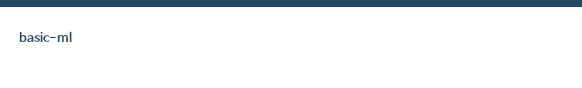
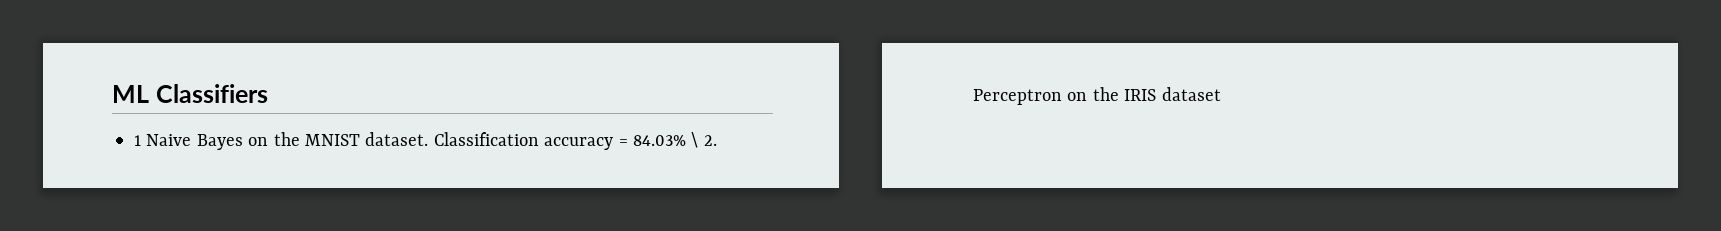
[19,31,72,42] basic-ml -> [112,84,268,103] [134,132,717,150] [973,87,1221,105] ML Classifiers // 1 Naive Bayes on the MNIST dataset. Classification accuracy = 84.03% \ 2. Perceptron on the IRIS dataset

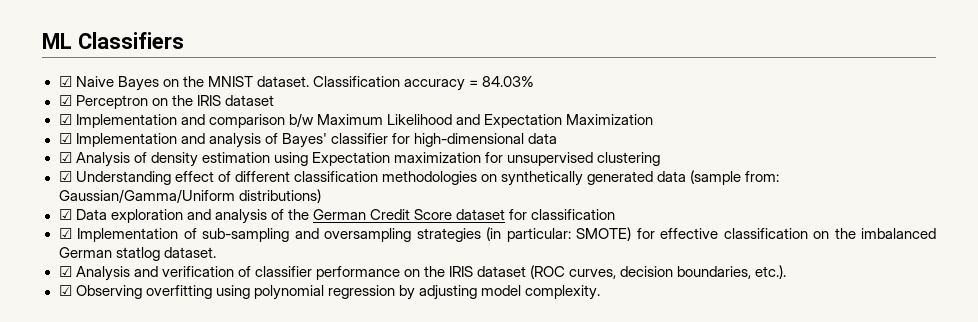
[134,135,141,146] 1 -> [58,76,72,87] ☑
[691,132,717,148] \ 2. -> [58,95,72,106] // ☑
(1221, 94) none -> [58,113,653,128] [58,133,557,148] [58,152,660,167] [58,170,780,186] [58,189,321,203] [58,209,616,224] [58,227,936,242] [58,247,216,261] [58,265,787,281] [58,285,600,300] // ☑ Implementation and comparison b/w Maximum Likelihood and Expectation Maximization // ☑ Implementation and analysis of Bayes' classifier for high-dimensional data // ☑ Analysis of density estimation using Expectation maximization for unsupervised clustering // ☑ Understanding effect of different classification methodologies on synthetically generated data (sample from: Gaussian/Gamma/Uniform distributions) // ☑ Data exploration and analysis of the German Credit Score dataset for classification // ☑ Implementation of sub-sampling and oversampling strategies (in particular: SMOTE) for effective classification on the imbalanced German statlog dataset. // ☑ Analysis and verification of classifier performance on the IRIS dataset (ROC curves, decision boundaries, etc.). // ☑ Observing overfitting using polynomial regression by adjusting model complexity.

